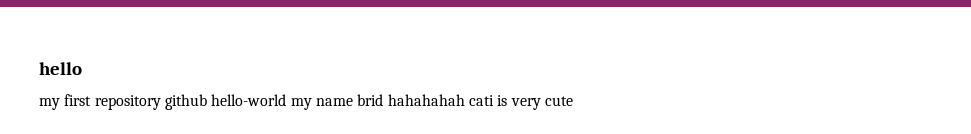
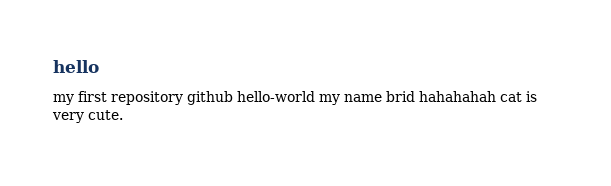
[468,95,494,106] cati -> [500,92,522,102] cat
[544,96,573,106] cute -> [88,110,123,120] cute.

